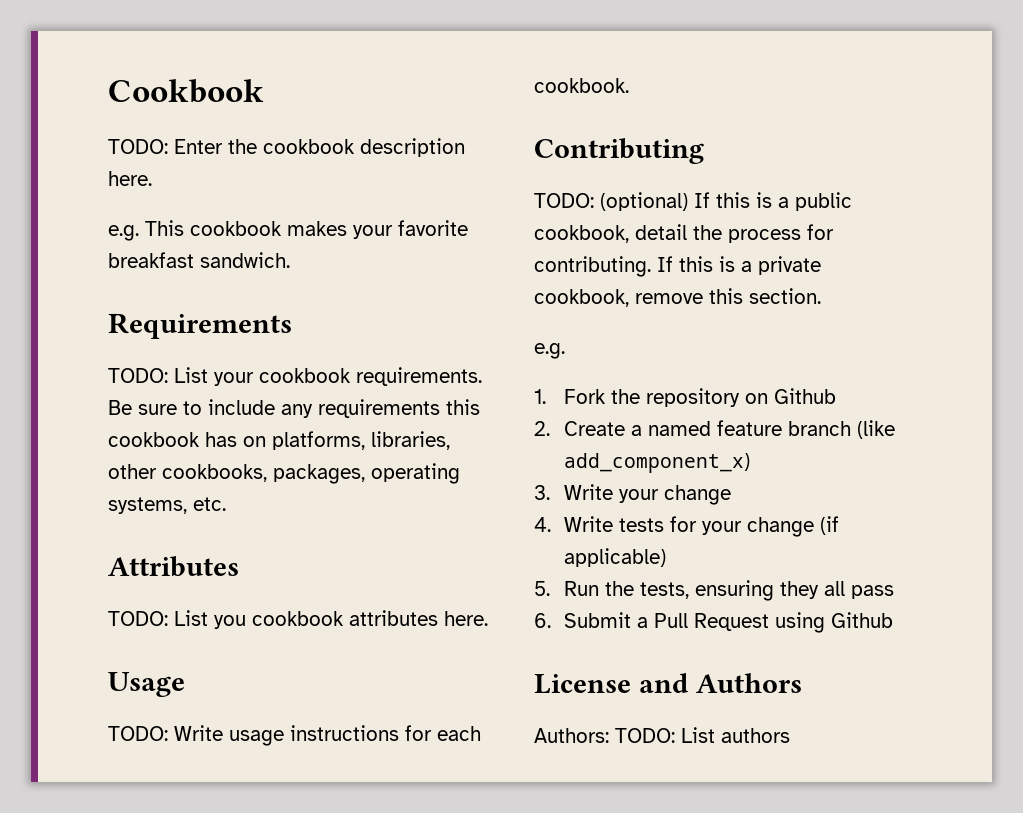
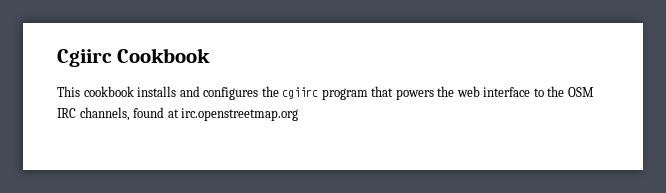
(108, 91) none -> [57,49,112,67] Cgiirc
[108,138,465,157] [108,171,152,186] [108,220,468,241] [108,252,290,268] [108,313,292,339] [108,367,482,386] [108,399,480,418] [108,431,450,450] [108,463,460,484] [108,497,226,514] [108,556,239,577] [108,610,488,629] [108,672,185,697] [108,725,481,746] [534,78,629,93] [534,138,704,164] [534,192,852,211] [534,224,834,243] [534,256,821,277] [534,288,821,307] [534,343,565,359] [534,388,837,407] [534,420,896,439] [564,453,751,473] [534,484,732,505] [534,516,840,537] [564,548,667,567] [534,580,895,601] [534,612,894,633] [534,673,802,694] [534,727,790,743] TODO: Enter the cookbook description here. // e.g. This cookbook makes your favorite breakfast sandwich. // Requirements // TODO: List your cookbook requirements. Be sure to include any requirements this cookbook has on platforms, libraries, other cookbooks, packages, operating systems, etc. // Attributes // TODO: List you cookbook attributes here. // Usage // TODO: Write usage instructions for each cookbook. // Contributing // TODO: (optional) If this is a public cookbook, detail the process for contributing. If this is a private cookbook, remove this section. // e.g. // 1. Fork the repository on Github // 2. Create a named feature branch (like add_component_x) // 3. Write your change // 4. Write tests for your change (if applicable) // 5. Run the tests, ensuring they all pass // 6. Submit a Pull Request using Github // License and Authors // Authors: TODO: List authors -> [57,86,594,100] [57,107,299,121] This cookbook installs and configures the cgiirc program that powers the web interface to the OSM IRC channels, found at irc.openstreetmap.org

